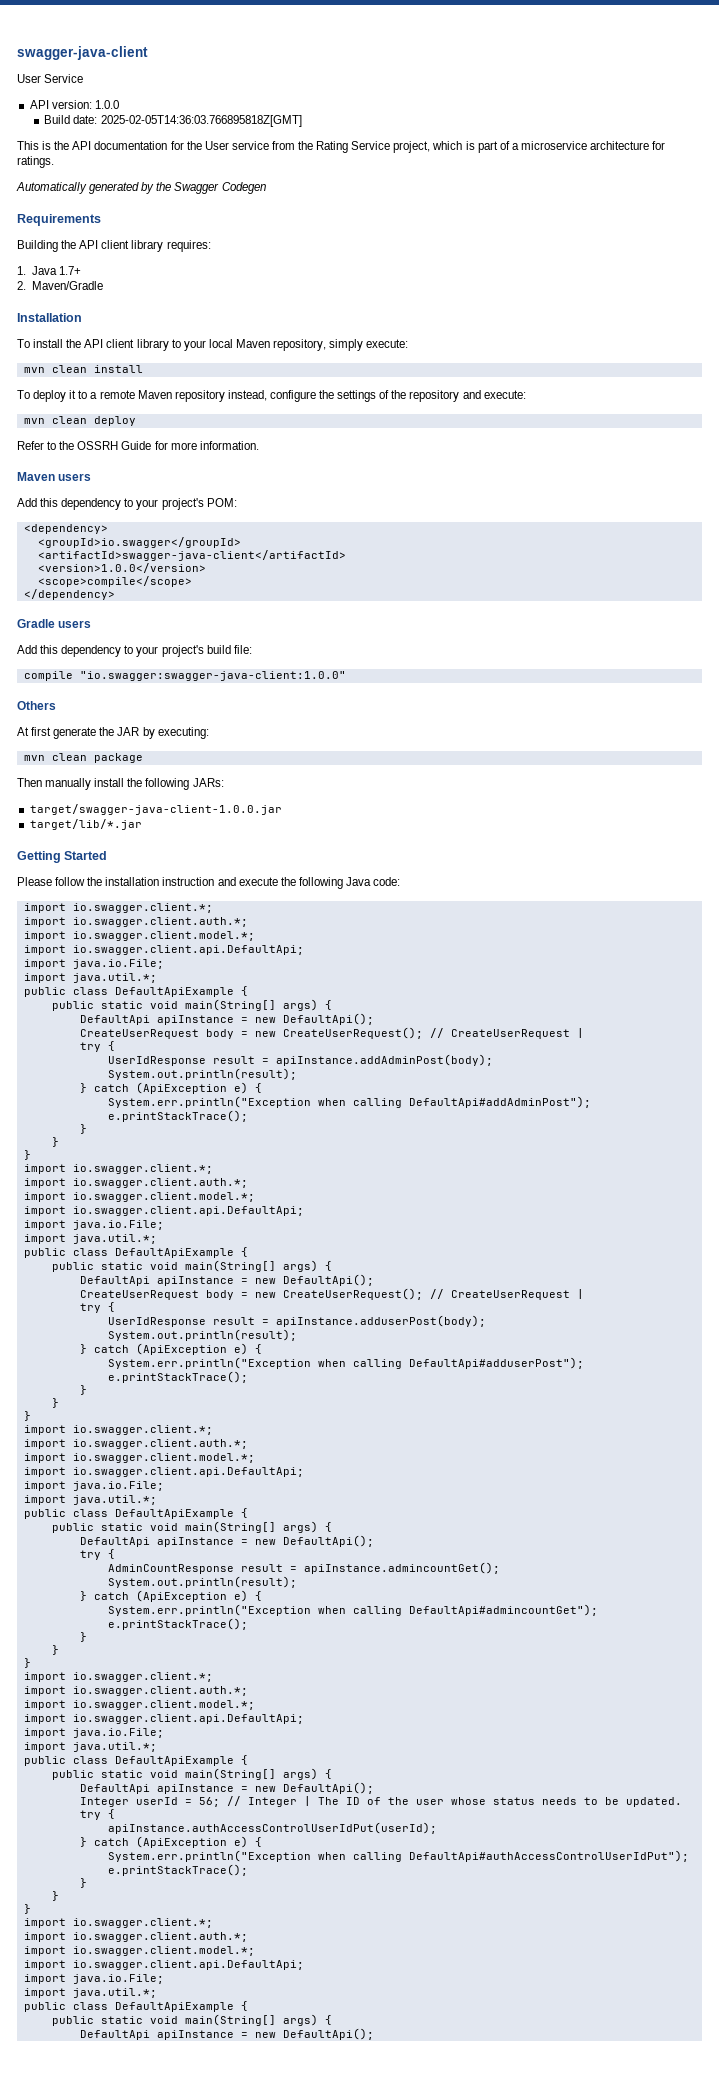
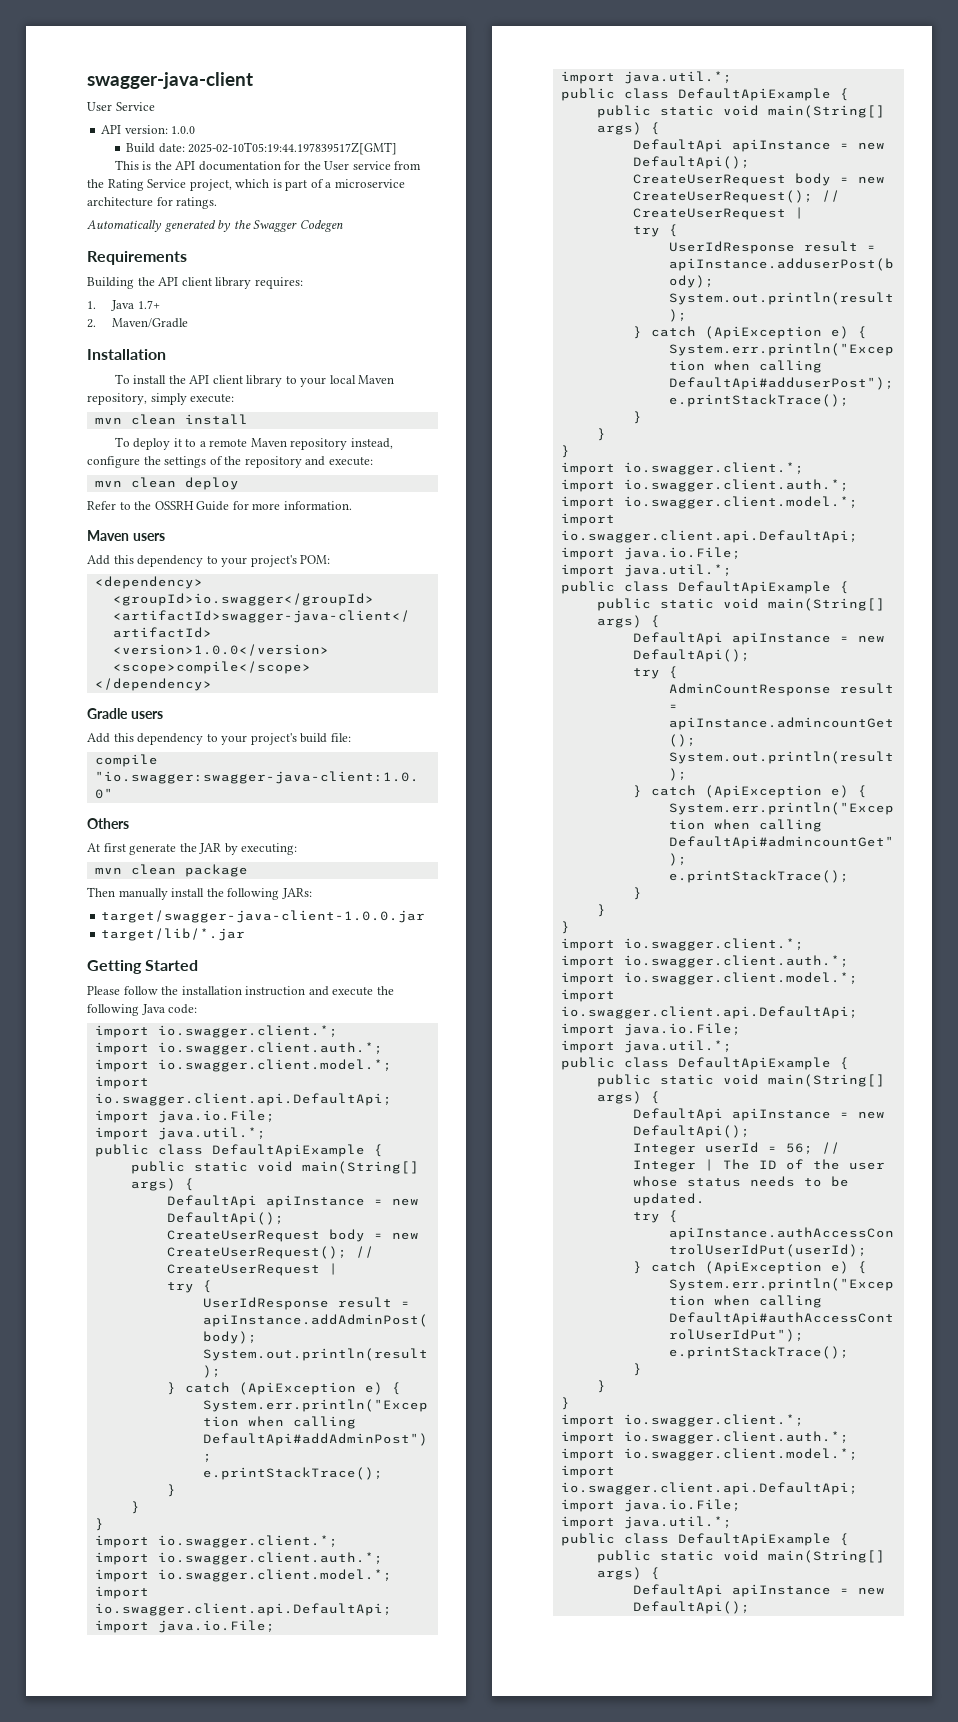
[100,115,302,127] 2025-02-05T14:36:03.766895818Z[GMT] -> [188,142,398,155] 2025-02-10T05:19:44.197839517Z[GMT]

